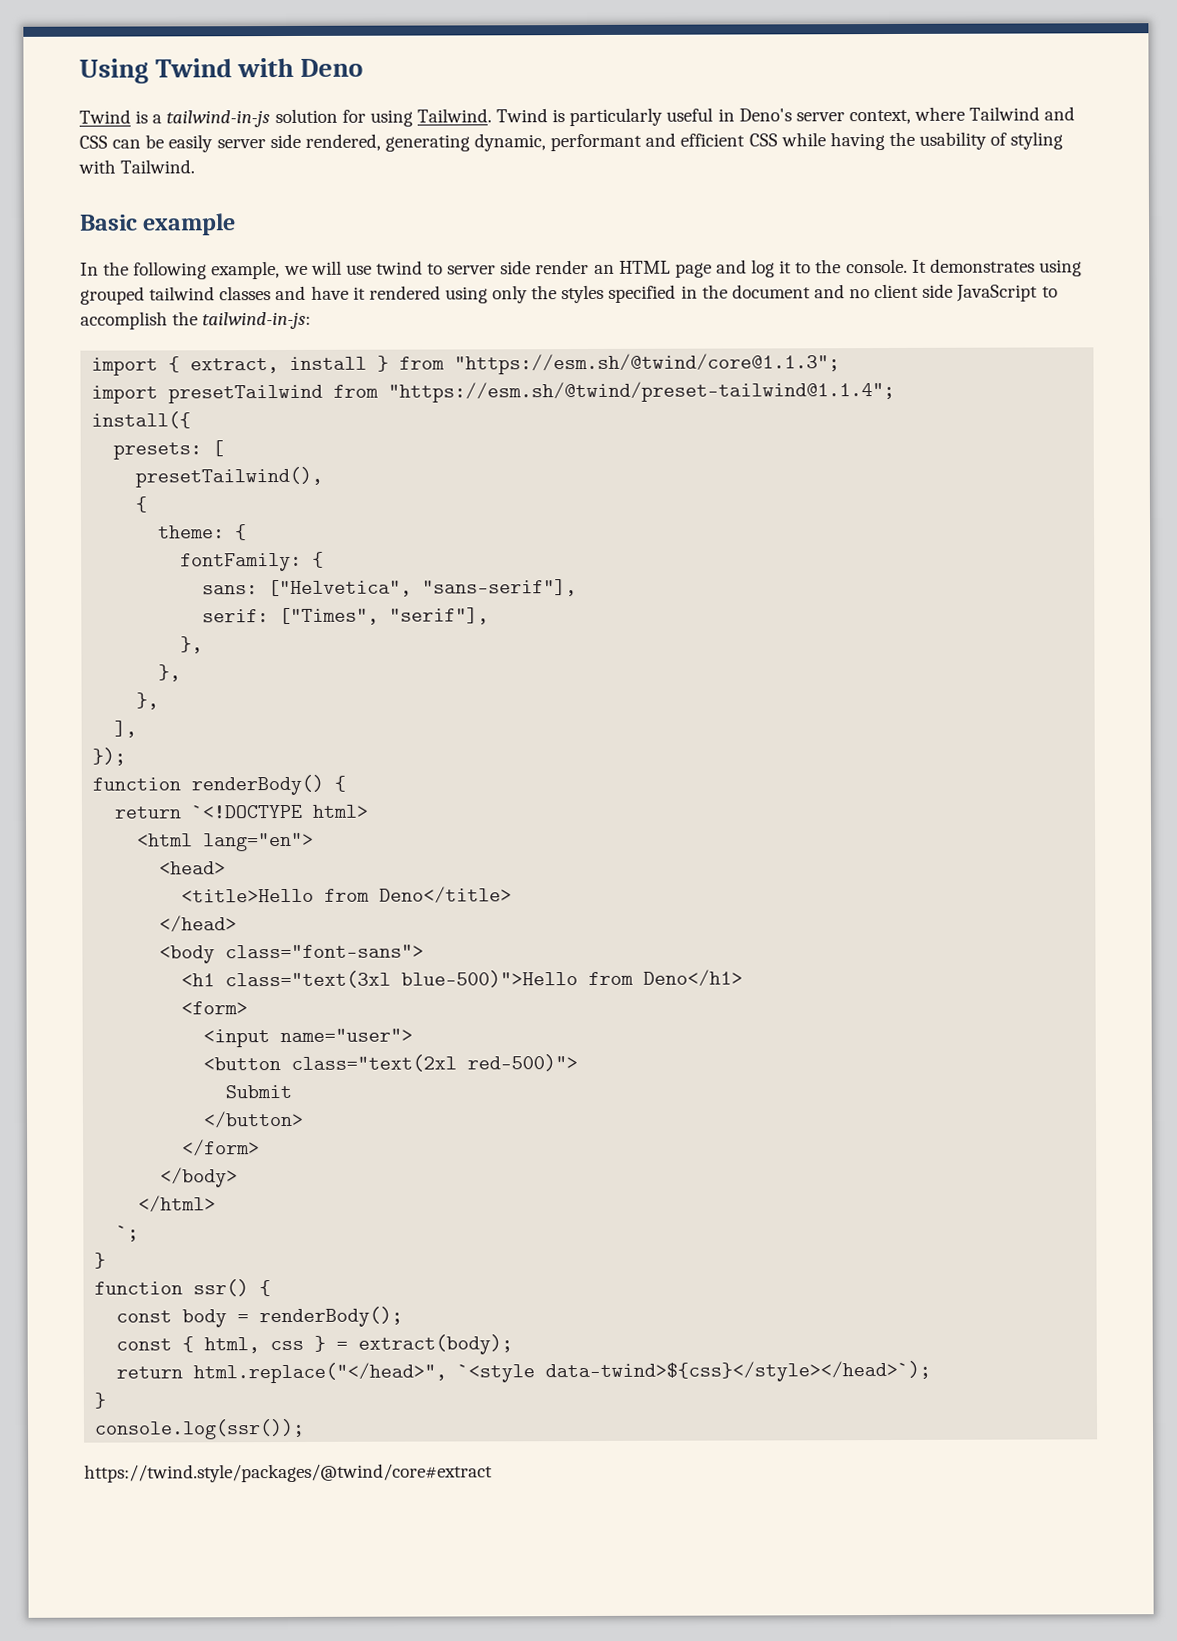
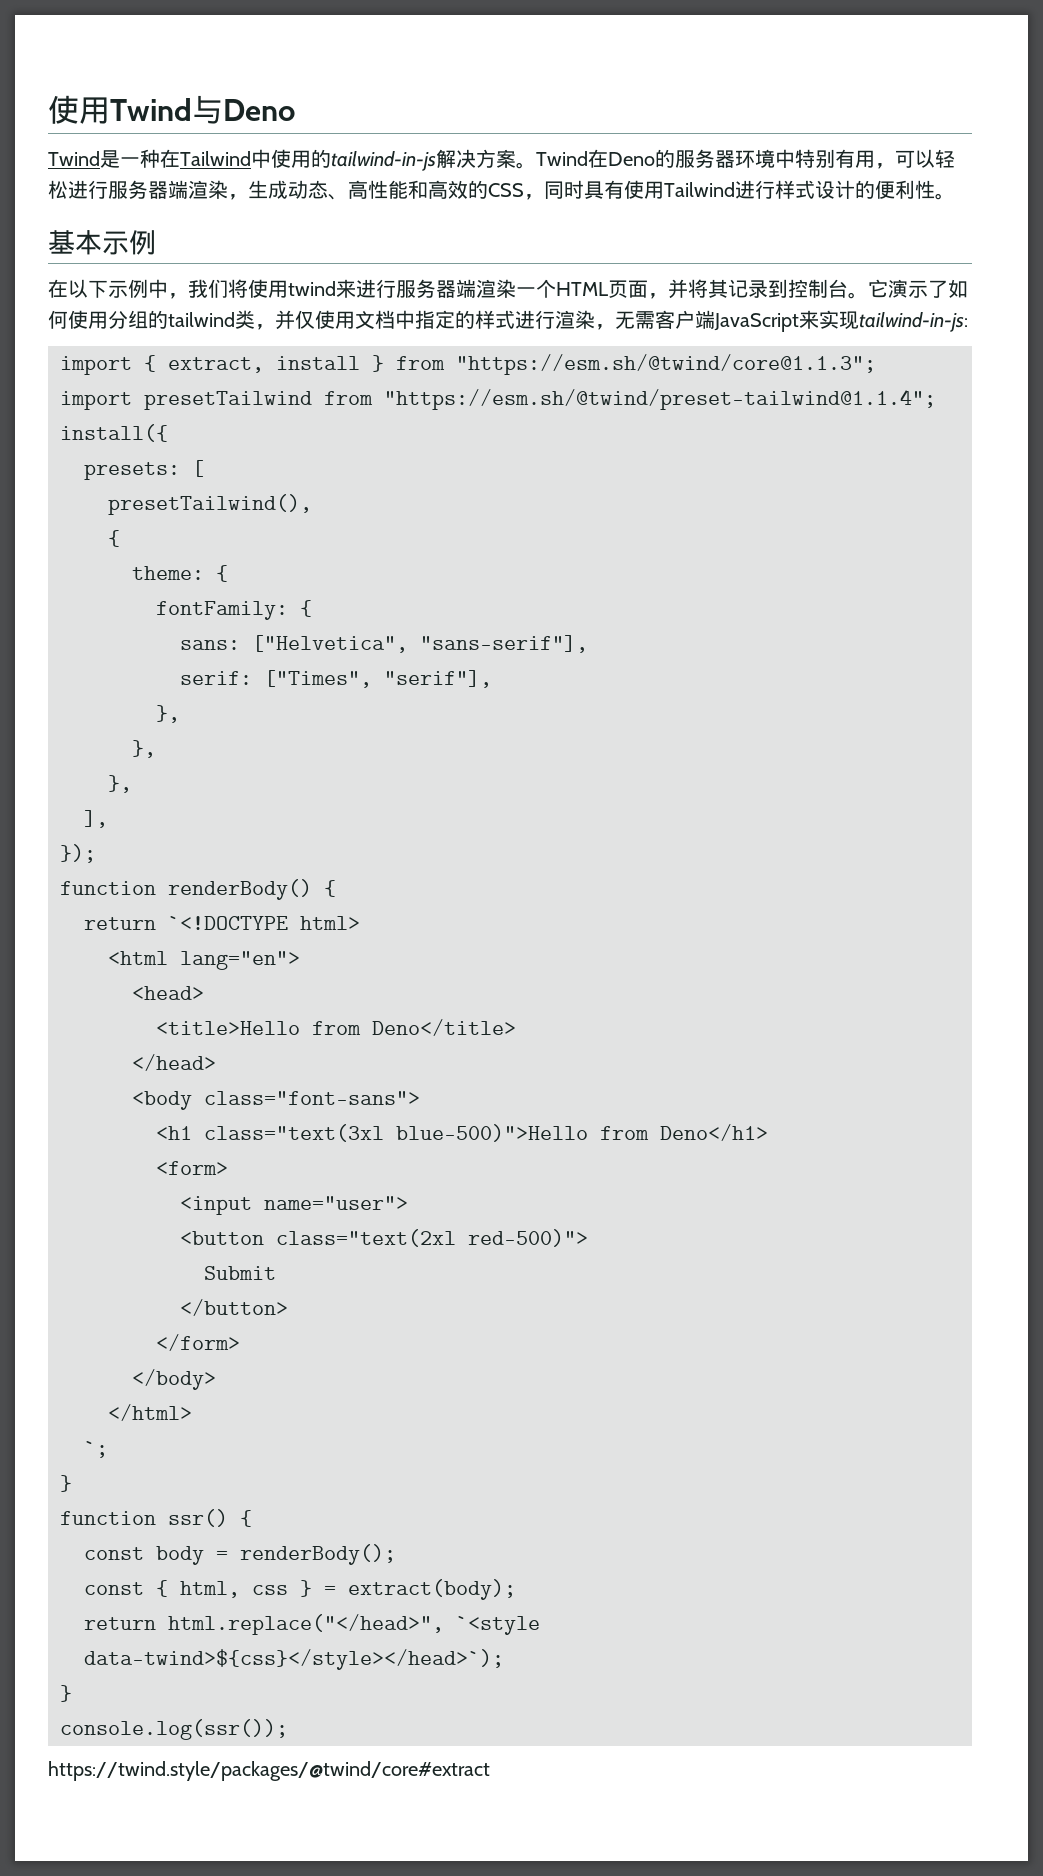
[79,57,295,84] Using Twind with -> [48,95,223,124] 使用Twind与
[135,106,1076,128] [79,131,1064,153] [78,159,196,174] [79,213,237,236] [80,258,1082,280] [80,283,1058,305] [80,311,199,330] is a tailwind-in-js solution for using Tailwind. Twind is particularly useful in Deno's server context, where Tailwind and CSS can be easily server side rendered, generating dynamic, performant and efficient CSS while having the usability of styling with Tailwind. // Basic example // In the following example, we will use twind to server side render an HTML page and log it to the console. It demonstrates using grouped tailwind classes and have it rendered using only the styles specified in the document and no client side JavaScript to accomplish the -> [99,149,955,171] [48,180,955,200] [48,230,156,255] [48,279,968,299] [48,310,859,332] 是一种在Tailwind中使用的tailwind-in-js解决方案。Twind在Deno的服务器环境中特别有用，可以轻松进行服务器端渲染，生成动态、高性能和高效的CSS，同时具有使用Tailwind进行样式设计的便利性。 // 基本示例 // 在以下示例中，我们将使用twind来进行服务器端渲染一个HTML页面，并将其记录到控制台。它演示了如何使用分组的tailwind类，并仅使用文档中指定的样式进行渲染，无需客户端JavaScript来实现

